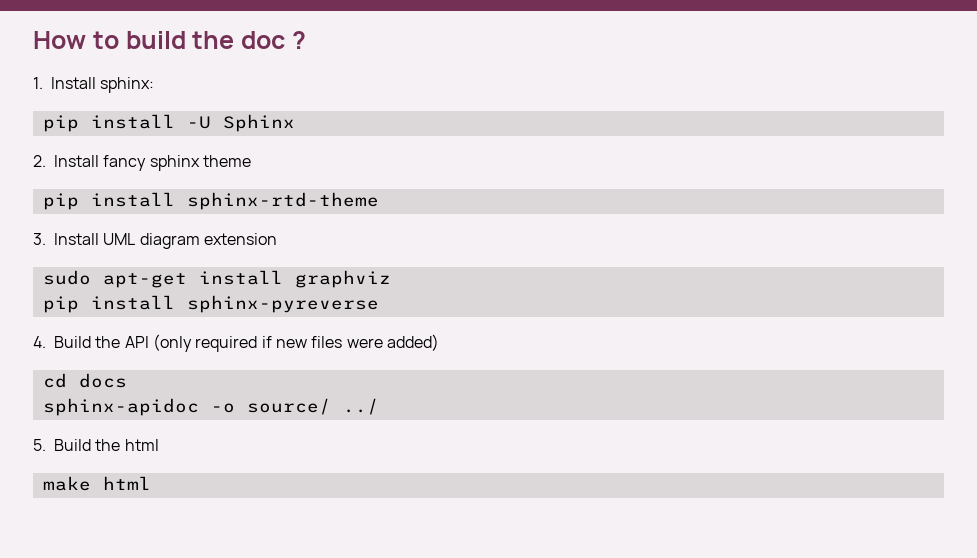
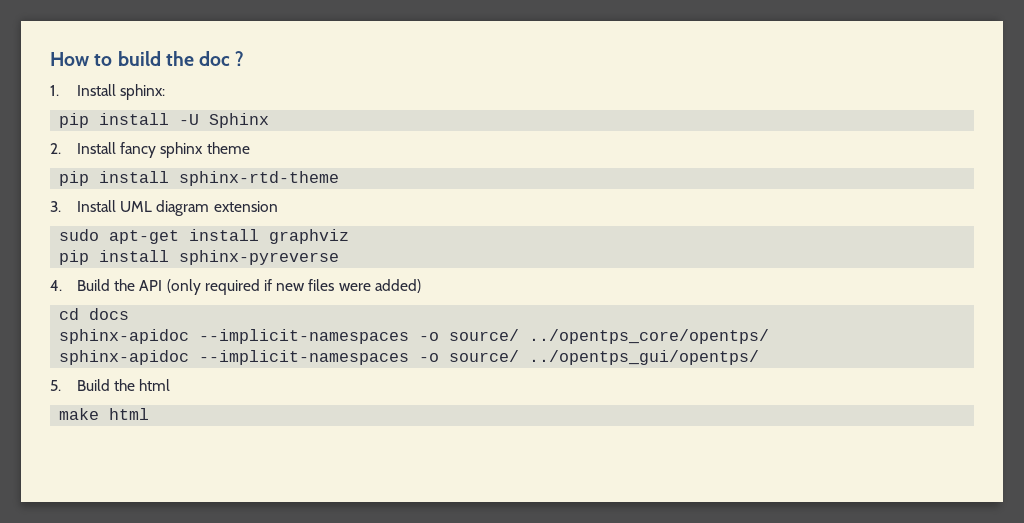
[210,398,379,415] -o source/ ../ -> [199,329,770,344] [59,350,760,365] --implicit-namespaces -o source/ ../opentps_core/opentps/ // sphinx-apidoc --implicit-namespaces -o source/ ../opentps_gui/opentps/

